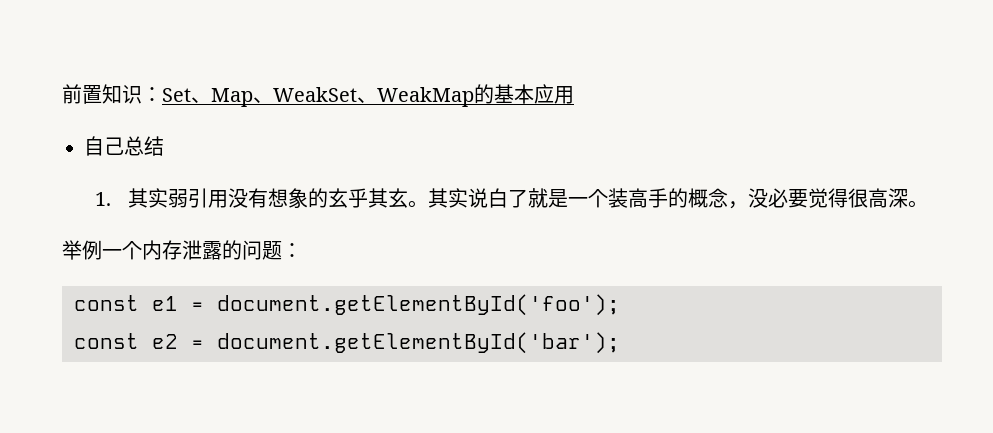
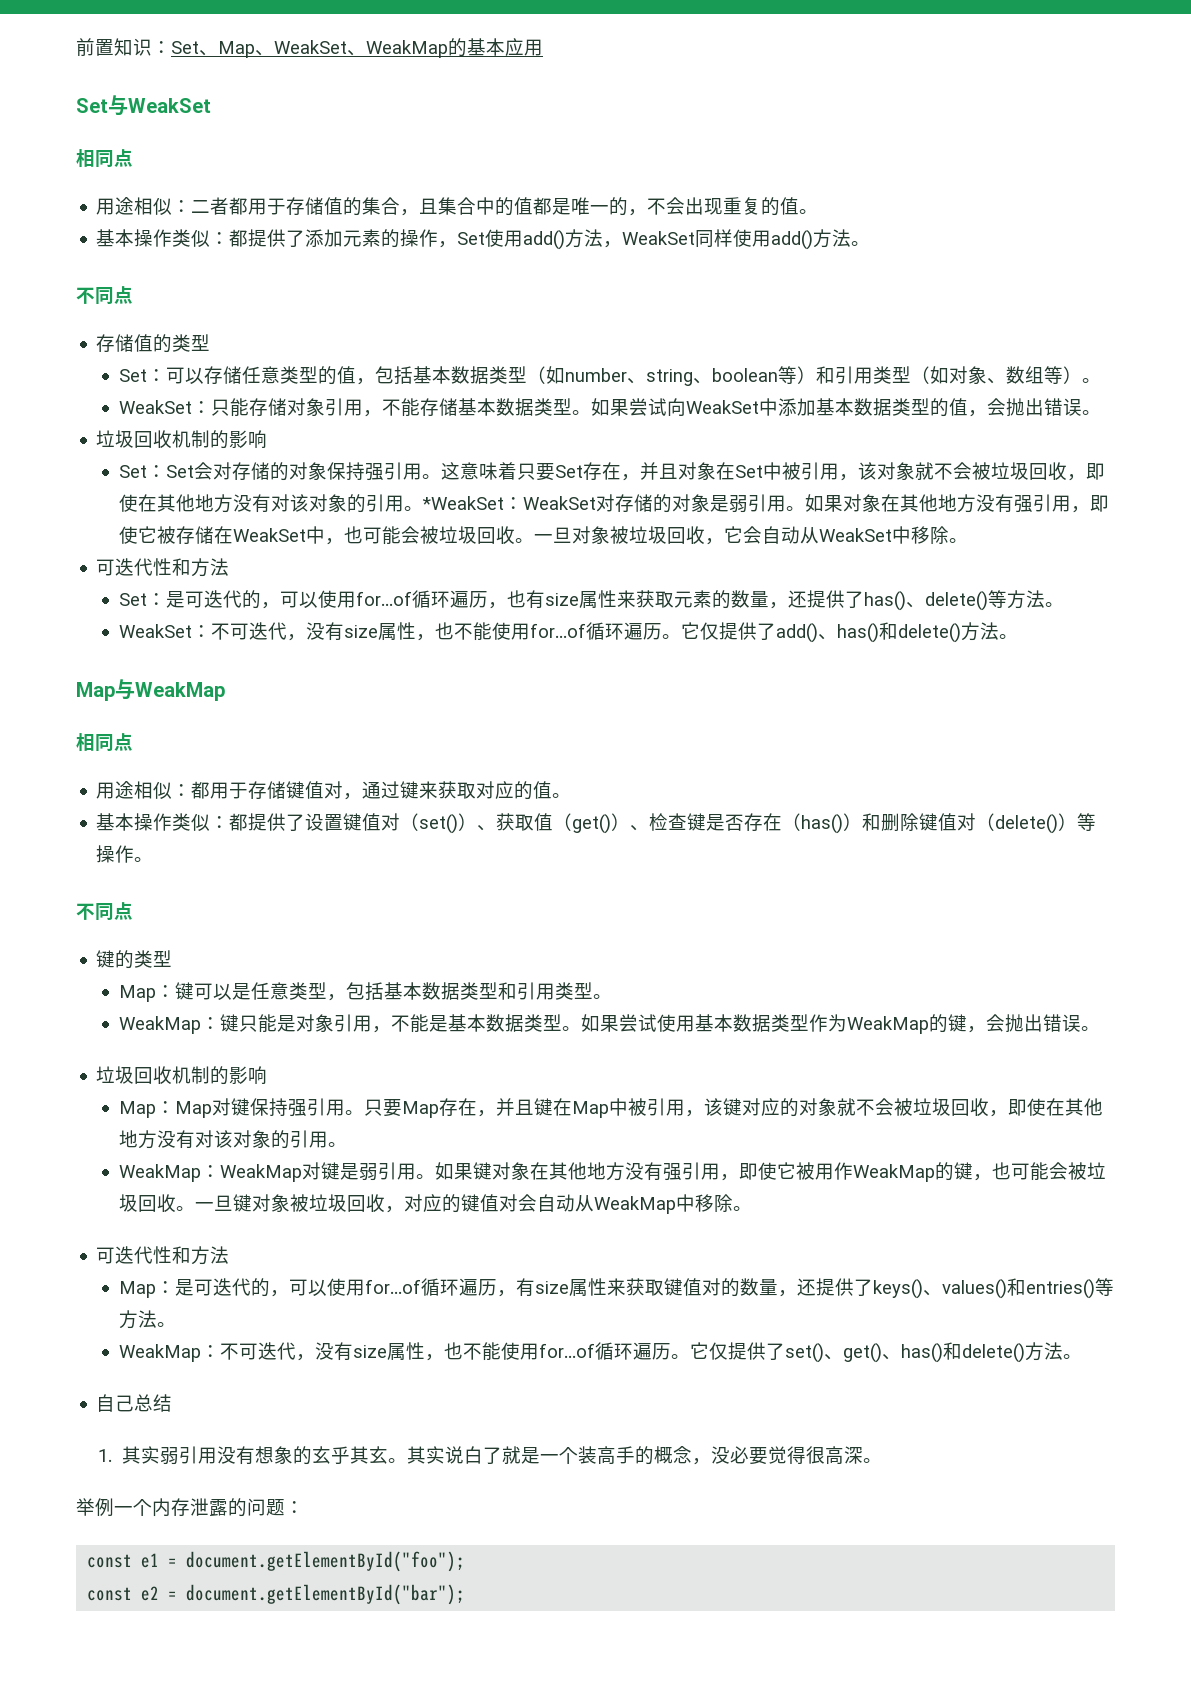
(574, 95) none -> [76,95,211,116] [76,149,133,168] [96,197,819,216] [96,229,871,250] [76,286,133,305] [96,334,211,353] [118,366,1101,386] [118,398,1101,417] [96,430,268,449] [118,462,1105,481] [118,494,1109,513] [118,526,968,545] [96,558,230,577] [118,590,1064,611] [118,622,1018,643] [76,679,225,701] [76,733,133,752] [96,781,572,800] [96,813,1097,834] [96,845,154,863] [76,902,133,921] [96,950,173,969] [118,982,612,1002] [118,1014,1100,1034] [96,1066,268,1085] [118,1098,1103,1118] [118,1130,347,1149] [118,1162,1106,1182] [118,1194,752,1214] [96,1246,230,1265] [118,1278,1114,1299] [118,1310,176,1329] [118,1342,1082,1363] // Set与WeakSet // 相同点 // 用途相似：二者都用于存储值的集合，且集合中的值都是唯一的，不会出现重复的值。 // 基本操作类似：都提供了添加元素的操作，Set使用add()方法，WeakSet同样使用add()方法。 // 不同点 // 存储值的类型 // Set：可以存储任意类型的值，包括基本数据类型（如number、string、boolean等）和引用类型（如对象、数组等）。 // WeakSet：只能存储对象引用，不能存储基本数据类型。如果尝试向WeakSet中添加基本数据类型的值，会抛出错误。 // 垃圾回收机制的影响 // Set：Set会对存储的对象保持强引用。这意味着只要Set存在，并且对象在Set中被引用，该对象就不会被垃圾回收，即使在其他地方没有对该对象的引用。*WeakSet：WeakSet对存储的对象是弱引用。如果对象在其他地方没有强引用，即使它被存储在WeakSet中，也可能会被垃圾回收。一旦对象被垃圾回收，它会自动从WeakSet中移除。 // 可迭代性和方法 // Set：是可迭代的，可以使用for...of循环遍历，也有size属性来获取元素的数量，还提供了has()、delete()等方法。 // WeakSet：不可迭代，没有size属性，也不能使用for...of循环遍历。它仅提供了add()、has()和delete()方法。 // Map与WeakMap // 相同点 // 用途相似：都用于存储键值对，通过键来获取对应的值。 // 基本操作类似：都提供了设置键值对（set()）、获取值（get()）、检查键是否存在（has()）和删除键值对（delete()）等操作。 // 不同点 // 键的类型 // Map：键可以是任意类型，包括基本数据类型和引用类型。 // WeakMap：键只能是对象引用，不能是基本数据类型。如果尝试使用基本数据类型作为WeakMap的键，会抛出错误。 // 垃圾回收机制的影响 // Map：Map对键保持强引用。只要Map存在，并且键在Map中被引用，该键对应的对象就不会被垃圾回收，即使在其他地方没有对该对象的引用。 // WeakMap：WeakMap对键是弱引用。如果键对象在其他地方没有强引用，即使它被用作WeakMap的键，也可能会被垃圾回收。一旦键对象被垃圾回收，对应的键值对会自动从WeakMap中移除。 // 可迭代性和方法 // Map：是可迭代的，可以使用for...of循环遍历，有size属性来获取键值对的数量，还提供了keys()、values()和entries()等方法。 // WeakMap：不可迭代，没有size属性，也不能使用for...of循环遍历。它仅提供了set()、get()、has()和delete()方法。
[217,294,620,316] document.getElementById('foo'); -> [186,1551,466,1572] document.getElementById("foo");
[217,332,620,354] document.getElementById('bar'); -> [186,1584,466,1605] document.getElementById("bar");

